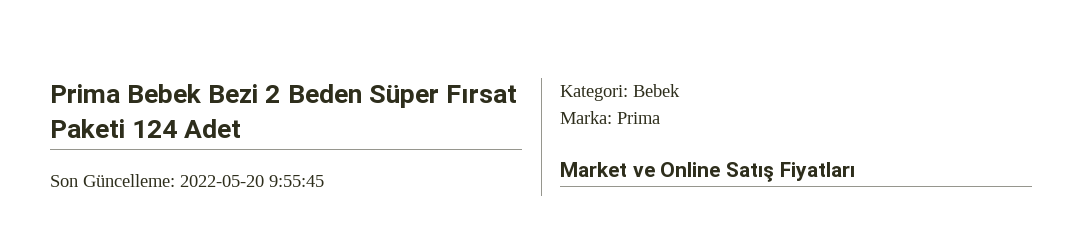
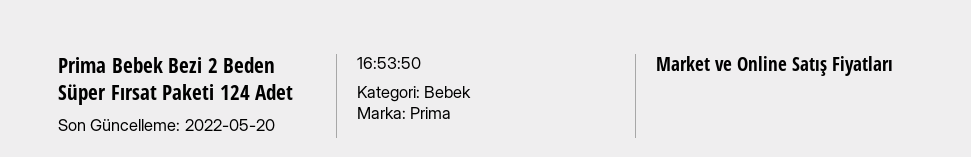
[269,175,324,187] 9:55:45 -> [357,57,421,69] 16:53:50

